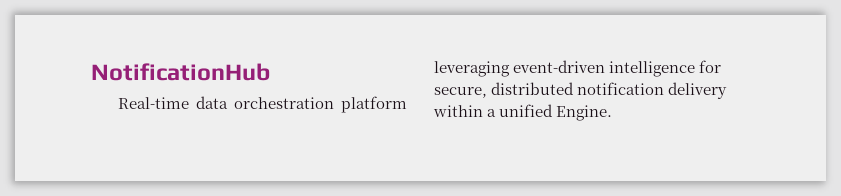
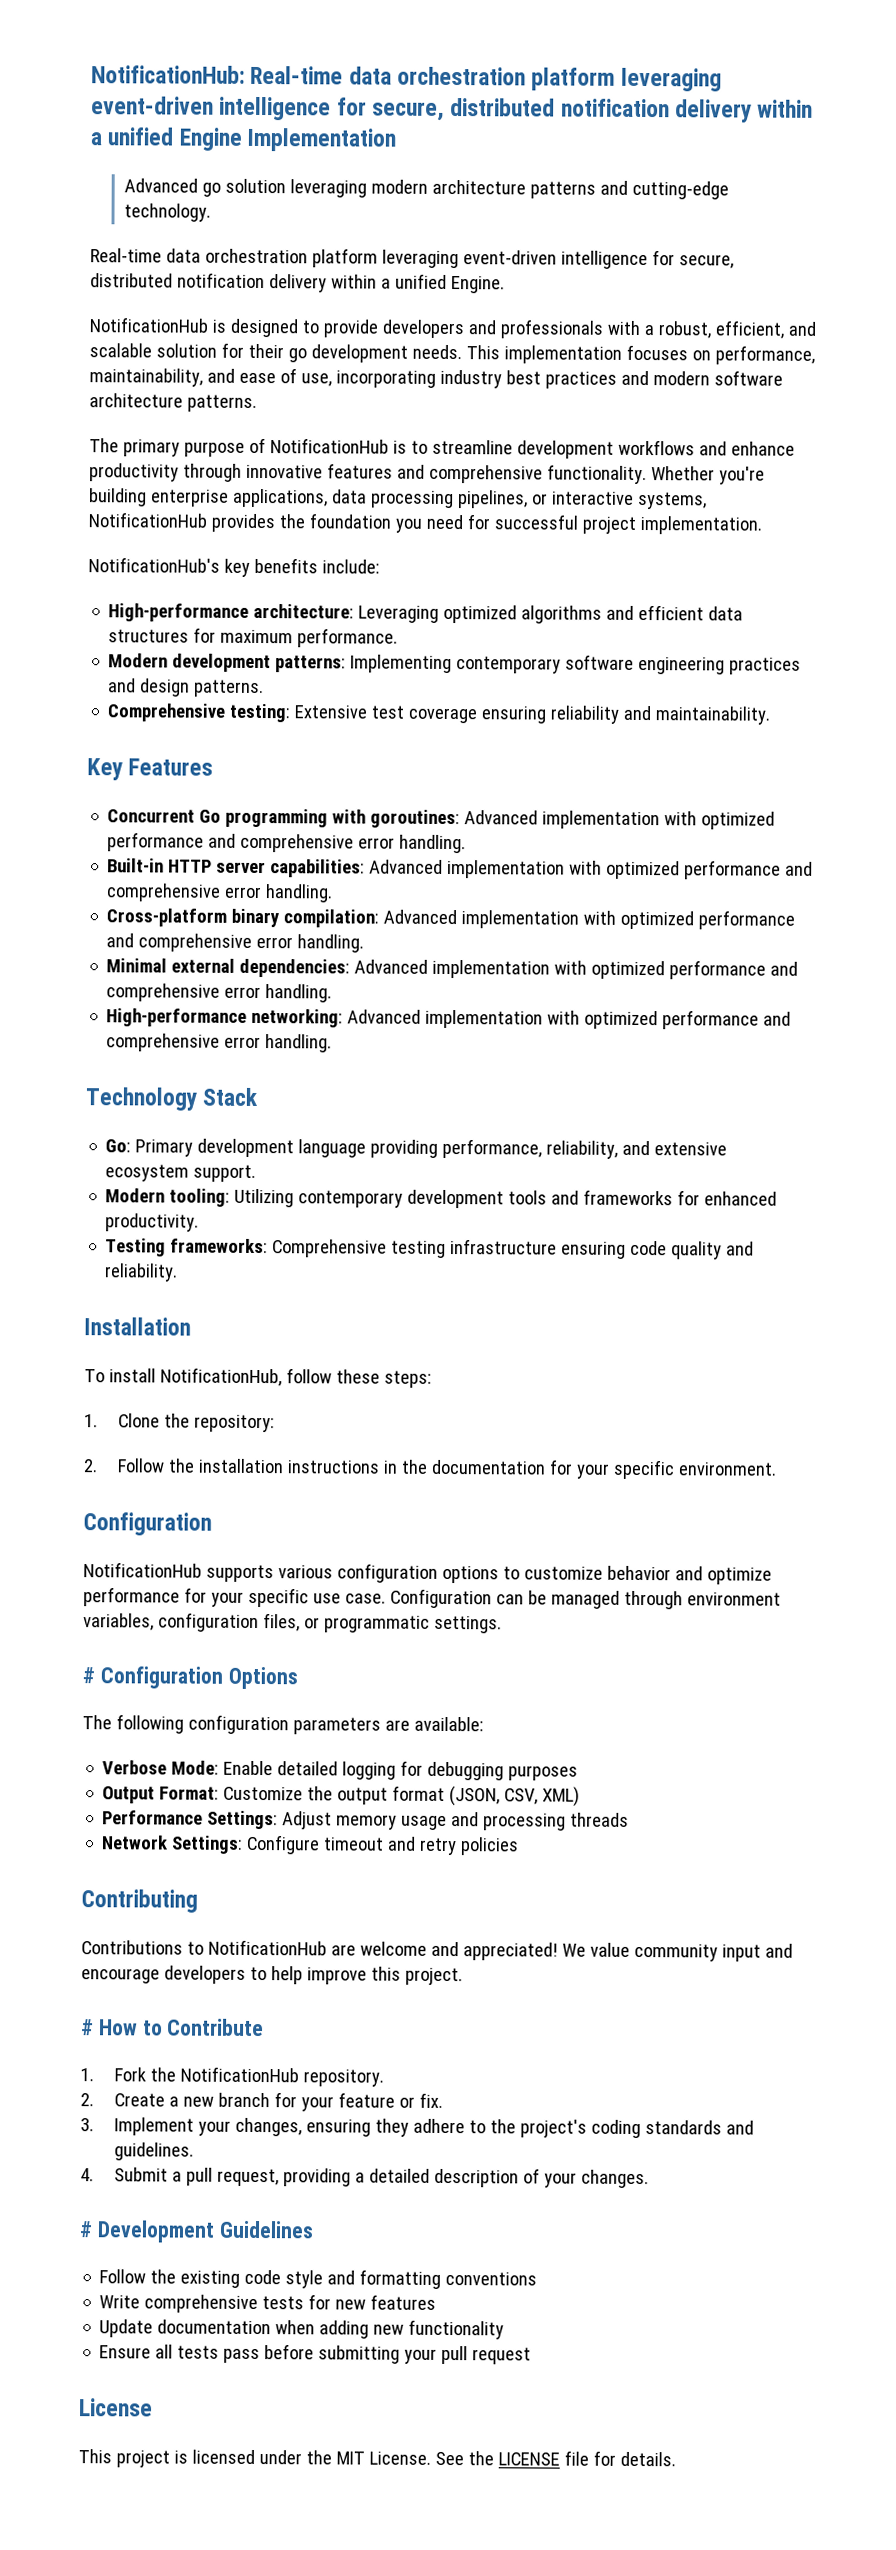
[91,63,270,81] NotificationHub -> [91,65,722,92] [91,96,814,123] [90,127,398,152] [124,178,730,200] [124,203,212,222] NotificationHub: Real-time data orchestration platform leveraging event-driven intelligence for secure, distributed notification delivery within a unified Engine Implementation // Advanced go solution leveraging modern architecture patterns and cutting-edge technology.
(613, 113) none -> [89,317,816,339] [89,342,815,365] [89,368,783,389] [89,393,257,412] [89,437,795,459] [89,463,765,485] [89,488,707,510] [88,512,762,535] [88,557,380,577] [108,603,744,624] [108,627,399,648] [108,653,802,675] [108,678,265,698] [107,703,771,725] [87,758,214,781] [107,808,776,830] [107,832,467,854] [107,858,814,880] [106,883,334,903] [106,908,796,930] [106,933,365,953] [106,958,799,980] [106,983,333,1003] [106,1008,792,1030] [106,1033,333,1053] [85,1087,259,1111] [105,1138,728,1159] [105,1164,257,1182] [105,1188,778,1209] [105,1213,200,1232] [105,1238,755,1260] [104,1263,179,1282] [84,1317,191,1336] [84,1367,432,1388] [84,1413,276,1433] [83,1458,778,1480] [83,1512,212,1536] [83,1562,772,1585] [83,1587,781,1610] [83,1612,502,1634] [82,1666,298,1690] [82,1714,484,1735] [102,1760,579,1781] [102,1785,581,1807] [102,1810,630,1831] [101,1834,520,1856] [81,1889,198,1913] [81,1939,793,1962] [81,1965,463,1986] [81,2018,265,2037] [80,2066,385,2087] [80,2092,444,2112] [80,2117,755,2139] [114,2142,195,2161] [80,2167,650,2189] [79,2220,314,2243] [99,2269,538,2289] [99,2294,437,2314] [99,2319,505,2340] [99,2344,532,2365] [79,2398,153,2417] [78,2449,676,2468] // NotificationHub is designed to provide developers and professionals with a robust, efficient, and scalable solution for their go development needs. This implementation focuses on performance, maintainability, and ease of use, incorporating industry best practices and modern software architecture patterns. // The primary purpose of NotificationHub is to streamline development workflows and enhance productivity through innovative features and comprehensive functionality. Whether you're building enterprise applications, data processing pipelines, or interactive systems, NotificationHub provides the foundation you need for successful project implementation. // NotificationHub's key benefits include: // High-performance architecture: Leveraging optimized algorithms and efficient data structures for maximum performance. // Modern development patterns: Implementing contemporary software engineering practices and design patterns. // Comprehensive testing: Extensive test coverage ensuring reliability and maintainability. // Key Features // Concurrent Go programming with goroutines: Advanced implementation with optimized performance and comprehensive error handling. // Built-in HTTP server capabilities: Advanced implementation with optimized performance and comprehensive error handling. // Cross-platform binary compilation: Advanced implementation with optimized performance and comprehensive error handling. // Minimal external dependencies: Advanced implementation with optimized performance and comprehensive error handling. // High-performance networking: Advanced implementation with optimized performance and comprehensive error handling. // Technology Stack // Go: Primary development language providing performance, reliability, and extensive ecosystem support. // Modern tooling: Utilizing contemporary development tools and frameworks for enhanced productivity. // Testing frameworks: Comprehensive testing infrastructure ensuring code quality and reliability. // Installation // To install NotificationHub, follow these steps: // 1. Clone the repository: // 2. Follow the installation instructions in the documentation for your specific environment. // Configuration // NotificationHub supports various configuration options to customize behavior and optimize performance for your specific use case. Configuration can be managed through environment variables, configuration files, or programmatic settings. // # Configuration Options // The following configuration parameters are available: // Verbose Mode: Enable detailed logging for debugging purposes // Output Format: Customize the output format (JSON, CSV, XML) // Performance Settings: Adjust memory usage and processing threads // Network Settings: Configure timeout and retry policies // Contributing // Contributions to NotificationHub are welcome and appreciated! We value community input and encourage developers to help improve this project. // # How to Contribute // 1. Fork the NotificationHub repository. // 2. Create a new branch for your feature or fix. // 3. Implement your changes, ensuring they adhere to the project's coding standards and guidelines. // 4. Submit a pull request, providing a detailed description of your changes. // # Development Guidelines // Follow the existing code style and formatting conventions // Write comprehensive tests for new features // Update documentation when adding new functionality // Ensure all tests pass before submitting your pull request // License // This project is licensed under the MIT License. See the LICENSE file for details.

